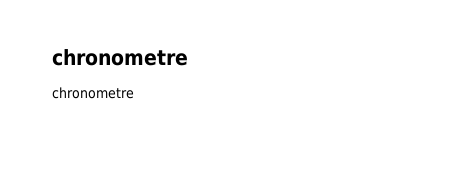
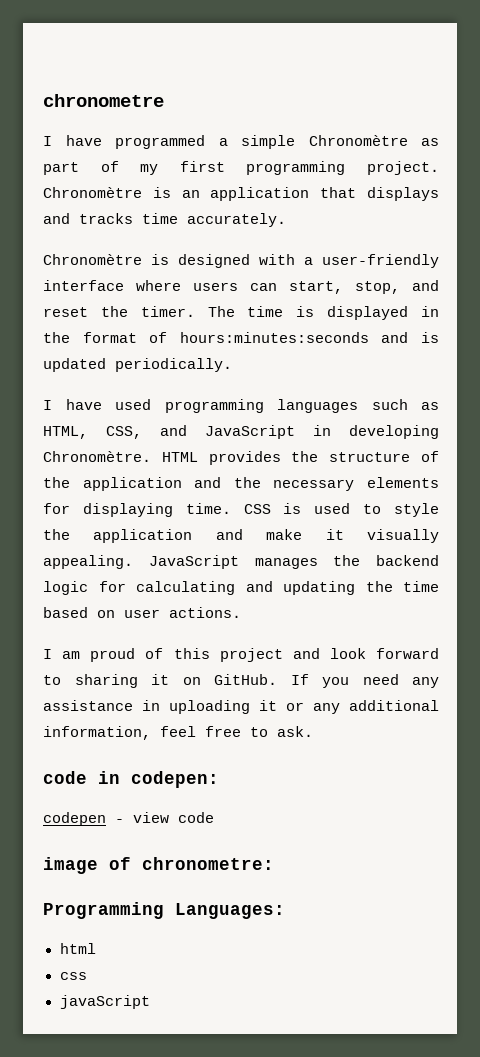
[52,87,134,99] chronometre -> [43,135,439,149] [43,161,439,175] [43,187,439,201] [43,213,286,227] [43,254,439,268] [43,280,439,294] [43,306,439,320] [43,332,439,343] [43,358,232,372] [43,399,439,413] [43,425,439,439] [43,451,440,465] [43,477,439,491] [43,503,439,517] [43,529,439,543] [43,555,439,569] [43,581,439,595] [43,607,241,618] [43,648,439,662] [43,674,439,688] [43,700,439,714] [43,726,313,740] [43,771,219,788] [43,812,214,826] [43,857,274,874] [43,902,285,919] [59,943,96,954] [59,972,87,980] [59,995,150,1009] I have programmed a simple Chronomètre as part of my first programming project. Chronomètre is an application that displays and tracks time accurately. // Chronomètre is designed with a user-friendly interface where users can start, stop, and reset the timer. The time is displayed in the format of hours:minutes:seconds and is updated periodically. // I have used programming languages such as HTML, CSS, and JavaScript in developing Chronomètre. HTML provides the structure of the application and the necessary elements for displaying time. CSS is used to style the application and make it visually appealing. JavaScript manages the backend logic for calculating and updating the time based on user actions. // I am proud of this project and look forward to sharing it on GitHub. If you need any assistance in uploading it or any additional information, feel free to ask. // code in codepen: // codepen - view code // image of chronometre: // Programming Languages: // html // css // javaScript

